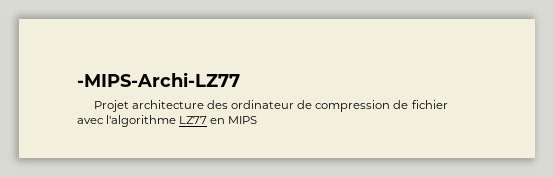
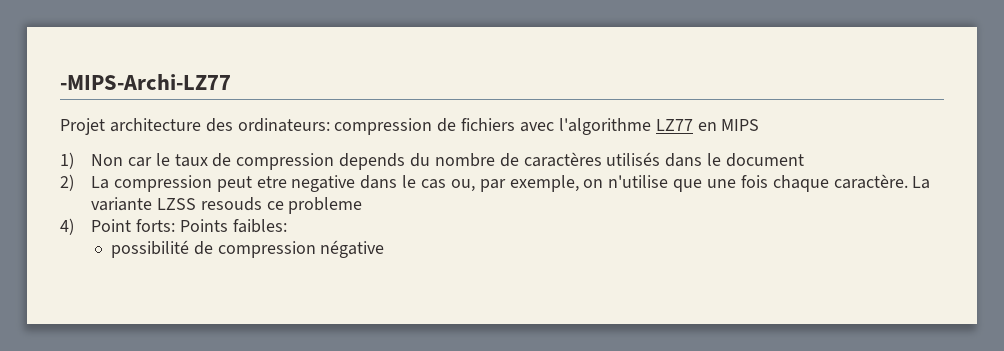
[231,100,313,109] ordinateur de -> [237,118,330,132] ordinateurs:
[411,100,448,109] fichier -> [461,118,516,131] fichiers
(258, 120) none -> [60,152,805,170] [60,174,931,192] [91,197,363,214] [60,218,287,235] [110,240,385,258] // 1) Non car le taux de compression depends du nombre de caractères utilisés dans le document // 2) La compression peut etre negative dans le cas ou, par exemple, on n'utilise que une fois chaque caractère. La variante LZSS resouds ce probleme // 4) Point forts: Points faibles: // possibilité de compression négative

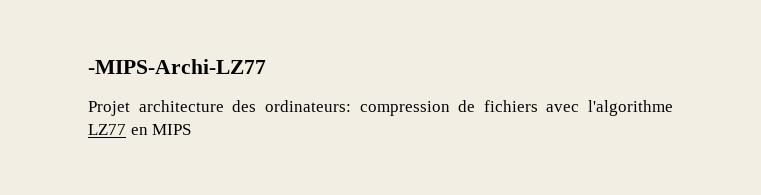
[60,152,805,170] [60,174,931,192] [91,197,363,214] [60,218,287,235] [110,240,385,258] // 1) Non car le taux de compression depends du nombre de caractères utilisés dans le document // 2) La compression peut etre negative dans le cas ou, par exemple, on n'utilise que une fois chaque caractère. La variante LZSS resouds ce probleme // 4) Point forts: Points faibles: // possibilité de compression négative -> (192, 129) none

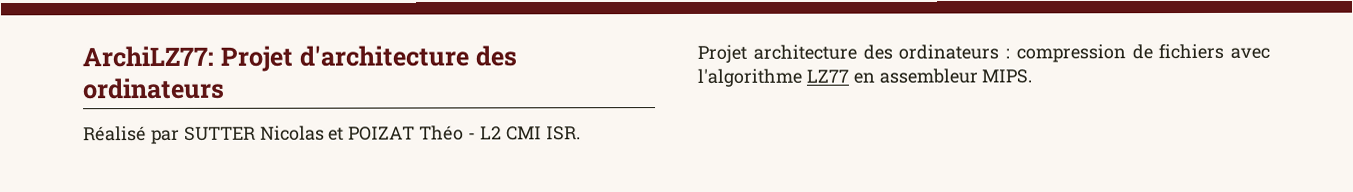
[88,59,266,74] -MIPS-Archi-LZ77 -> [82,45,517,72] [82,77,225,100] [83,125,581,145] ArchiLZ77: Projet d'architecture des ordinateurs // Réalisé par SUTTER Nicolas et POIZAT Théo - L2 CMI ISR.
[264,100,351,112] ordinateurs: -> [898,44,1010,60] ordinateurs :
[152,124,192,135] MIPS -> [878,68,1033,84] assembleur MIPS.

